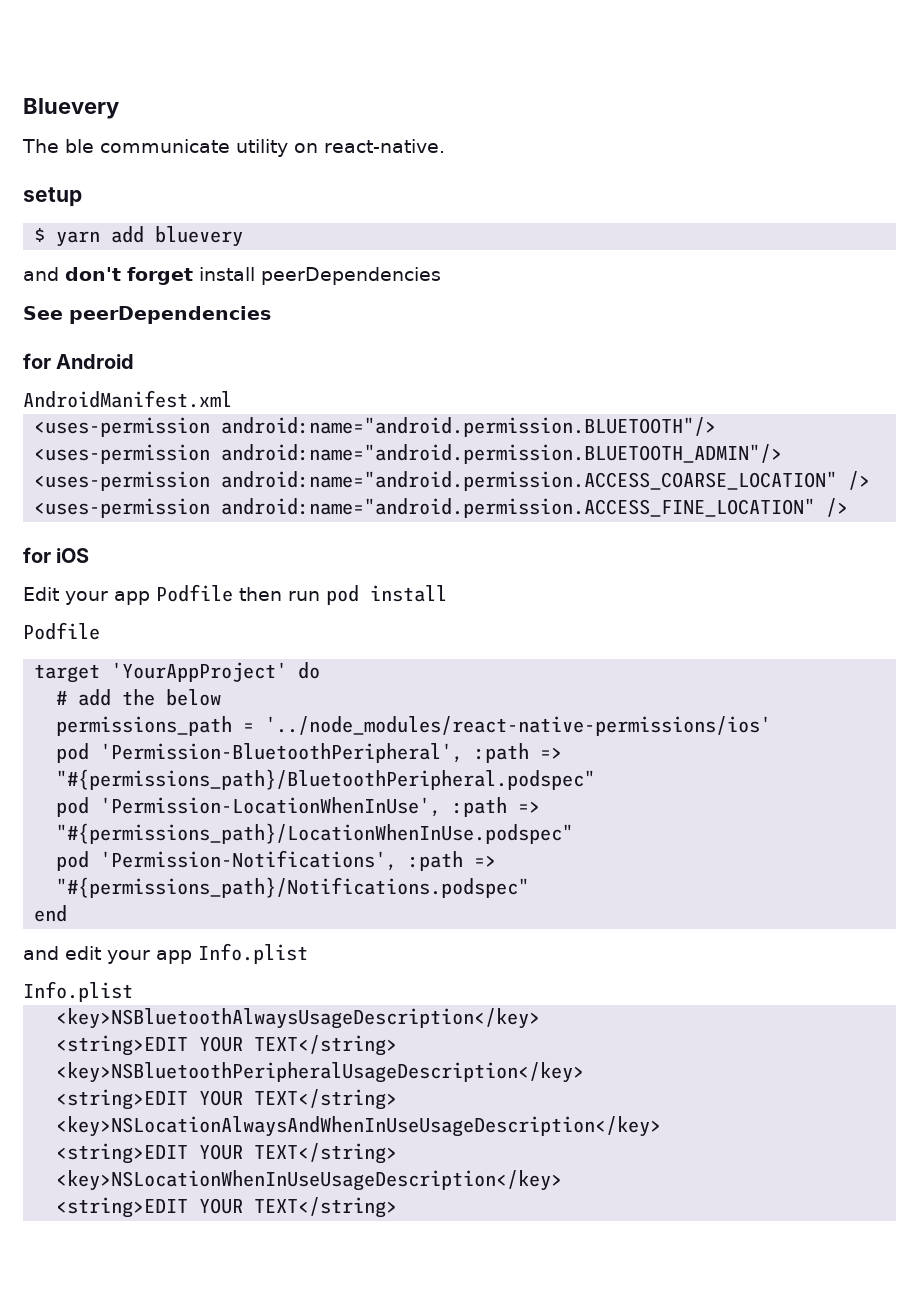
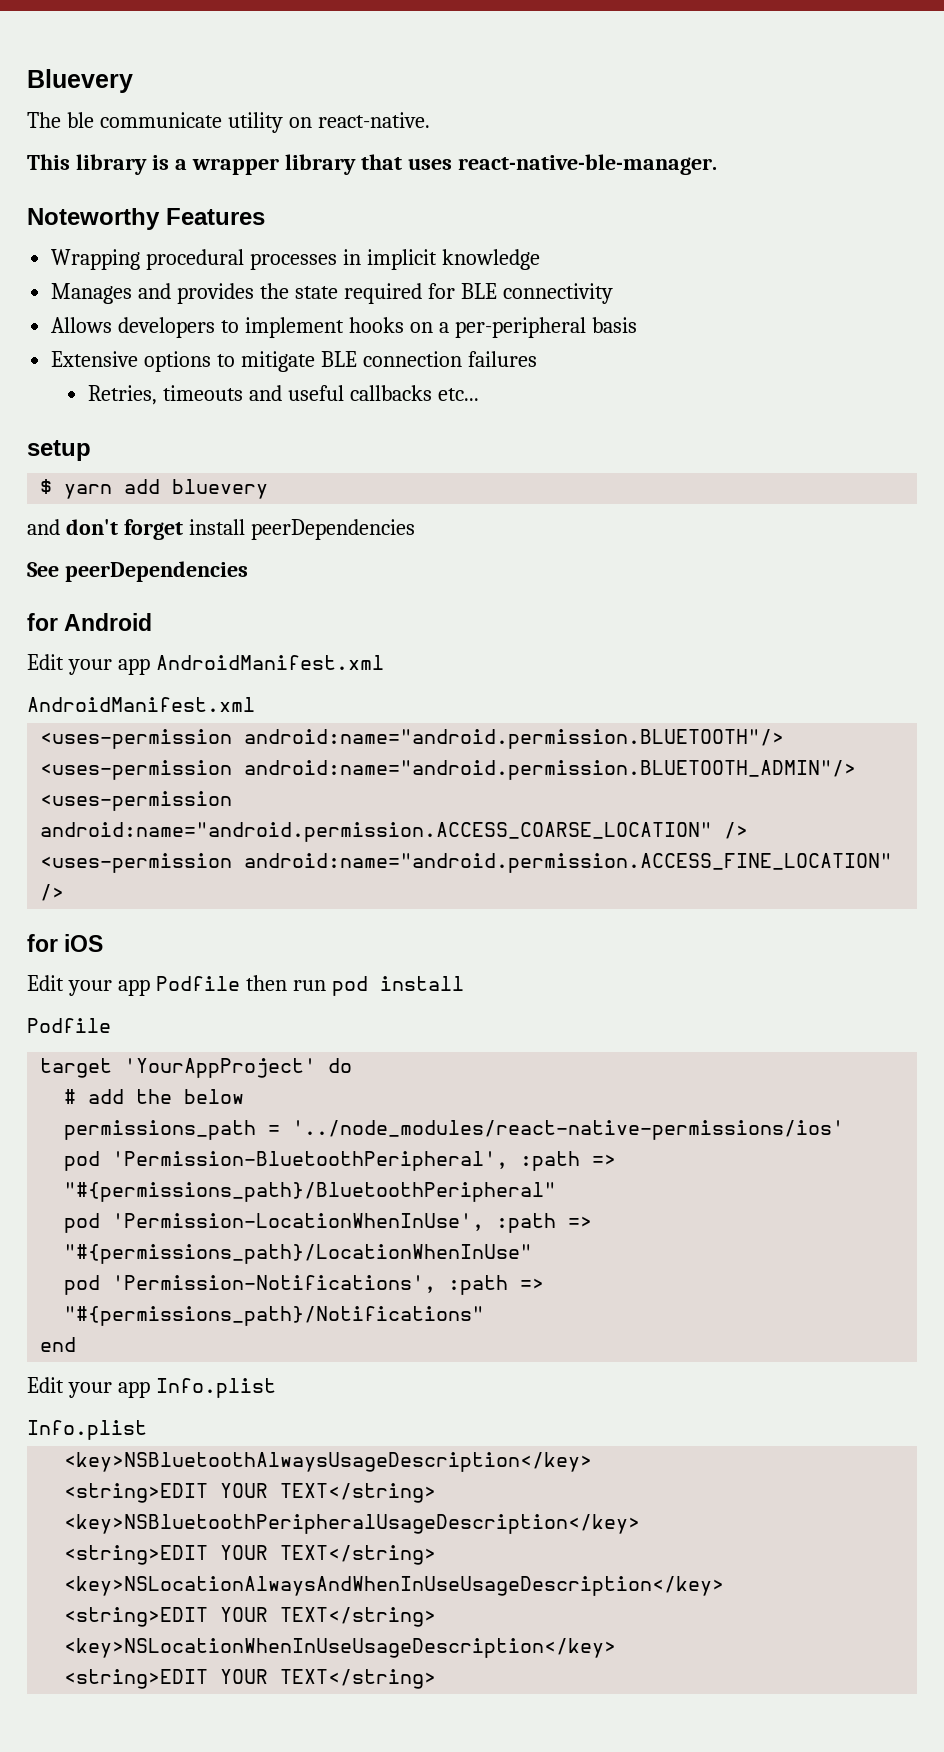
(445, 146) none -> [27,154,717,175] [27,208,265,230] [51,249,540,270] [51,283,613,304] [51,317,637,338] [51,351,537,372] [88,385,479,405] // This library is a wrapper library that uses react-native-ble-manager. // Noteworthy Features // Wrapping procedural processes in implicit knowledge // Manages and provides the state required for BLE connectivity // Allows developers to implement hooks on a per-peripheral basis // Extensive options to mitigate BLE connection failures // Retries, timeouts and useful callbacks etc...
(135, 361) none -> [27,654,384,675] // Edit your app AndroidManifest.xml
[56,769,596,790] "#{permissions_path}/BluetoothPeripheral.podspec" -> [64,1182,557,1202] "#{permissions_path}/BluetoothPeripheral"
[56,823,574,844] "#{permissions_path}/LocationWhenInUse.podspec" -> [64,1244,533,1264] "#{permissions_path}/LocationWhenInUse"
[56,877,530,898] "#{permissions_path}/Notifications.podspec" -> [64,1306,485,1326] "#{permissions_path}/Notifications"
[23,946,101,960] and edit -> [27,1377,64,1393] Edit

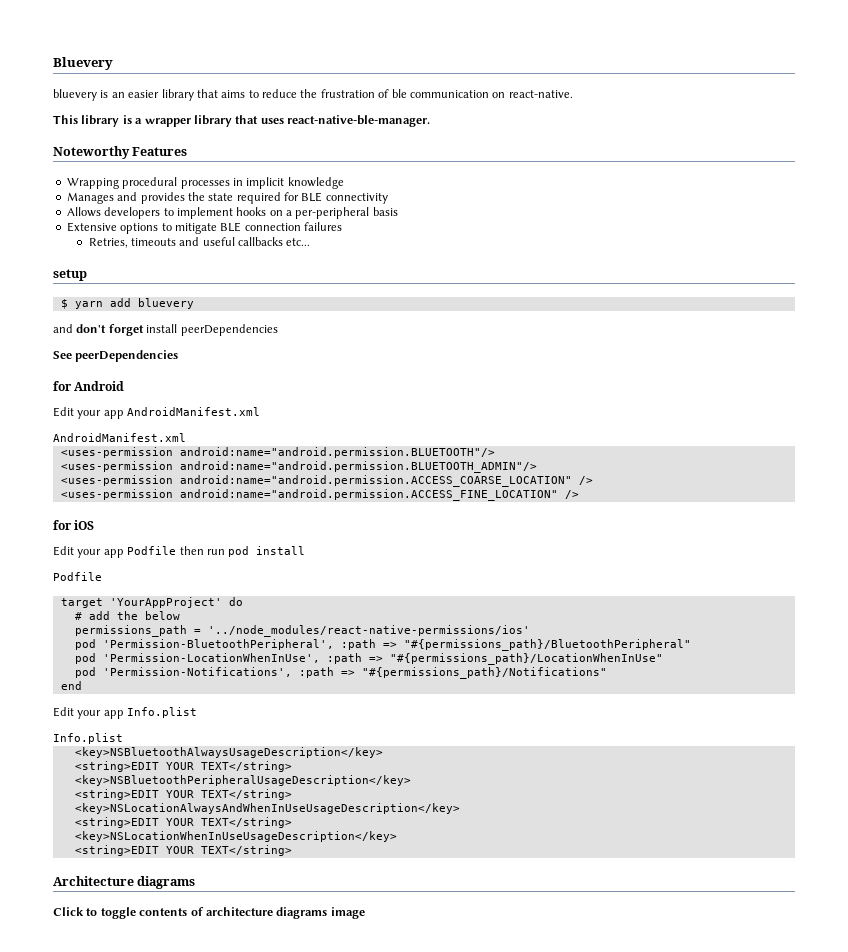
[27,112,283,133] The ble communicate utility -> [53,89,489,101] bluevery is an easier library that aims to reduce the frustration of ble communication
(437, 1679) none -> [53,876,196,889] [53,907,365,919] // Architecture diagrams // Click to toggle contents of architecture diagrams image

